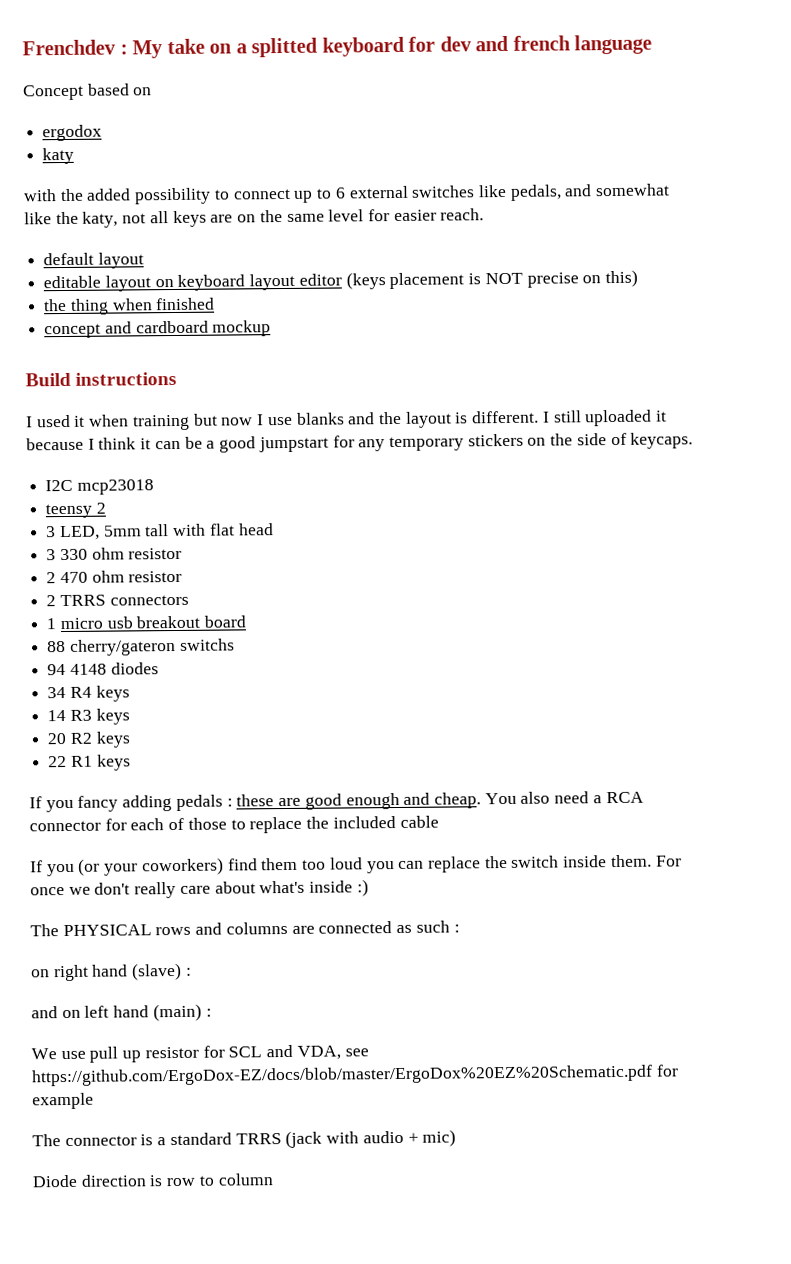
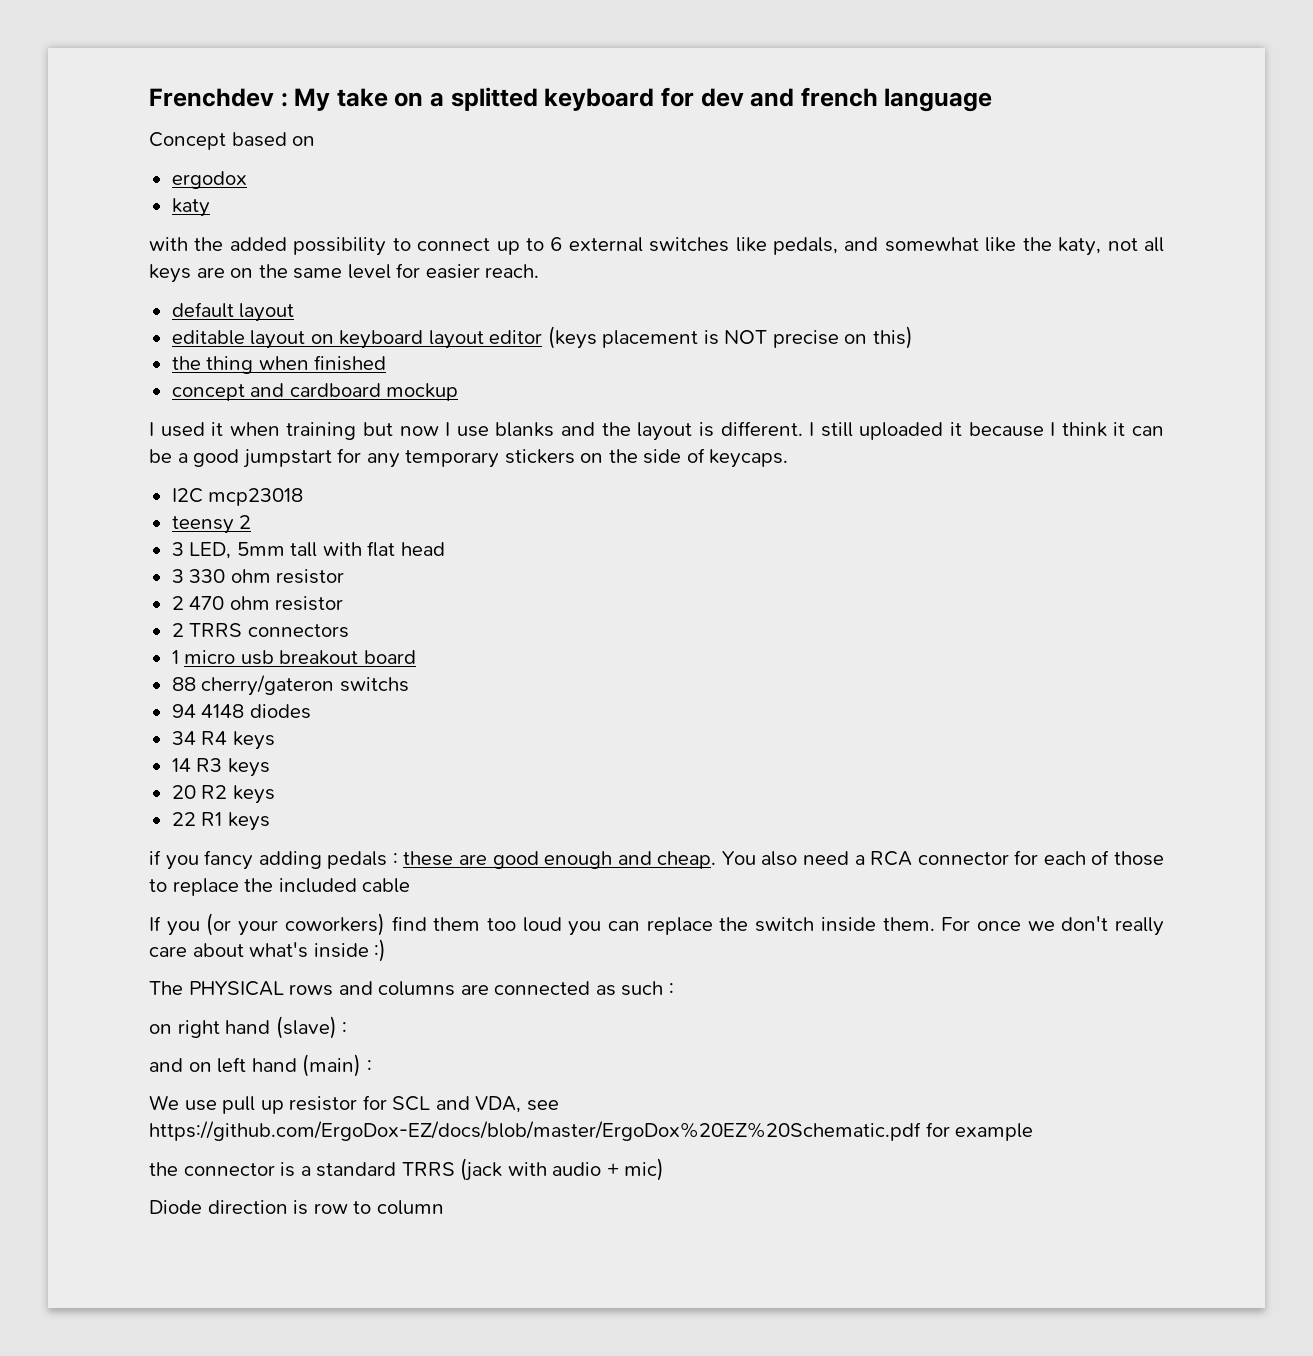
[25,371,178,387] // Build instructions -> (459, 392) none
[29,796,42,809] If -> [149,850,161,865] if
[32,1134,61,1147] The -> [149,1162,178,1176] the

